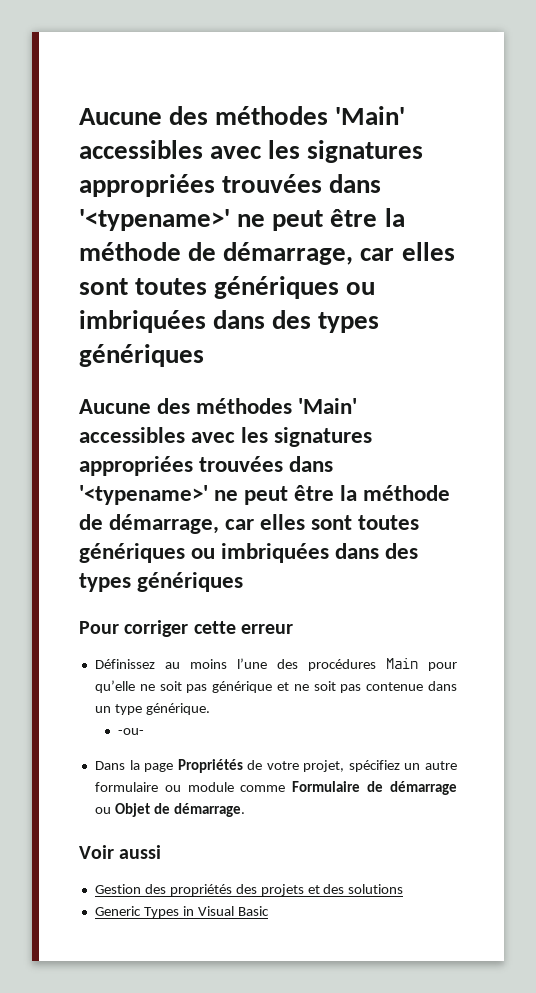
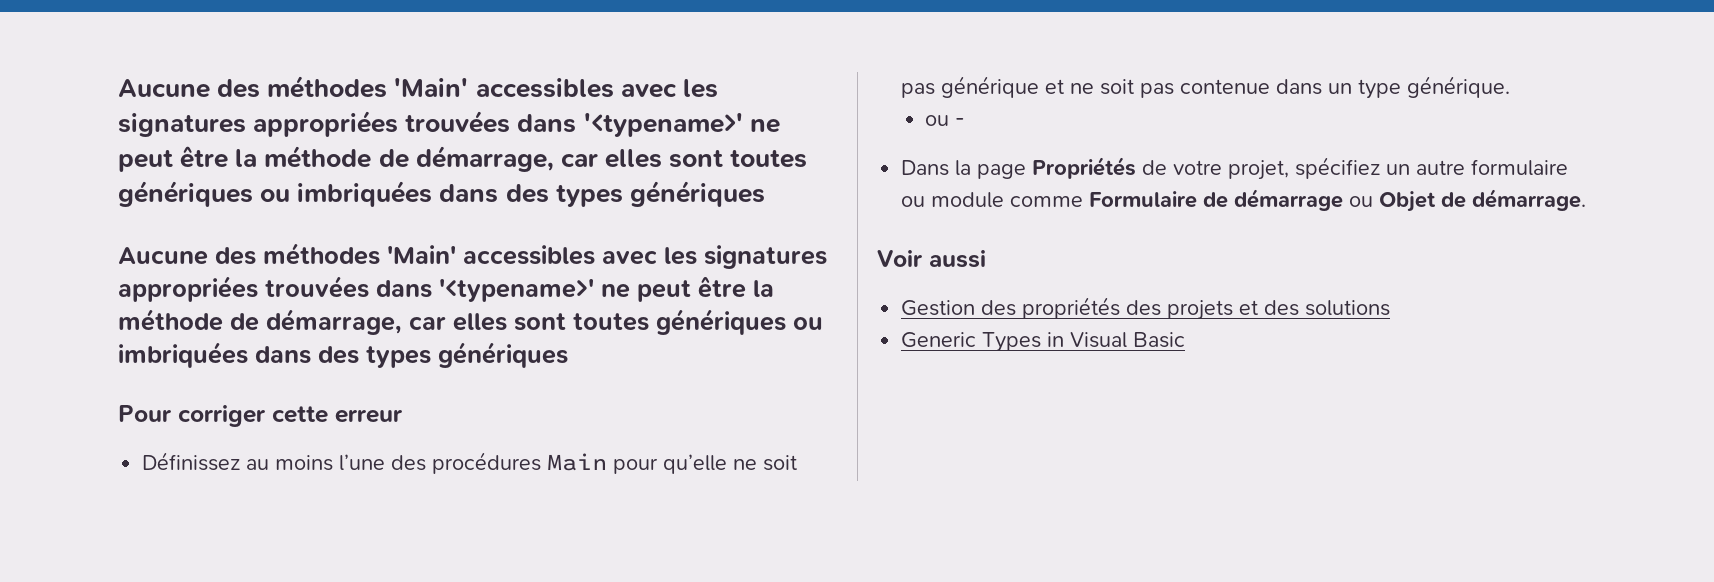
[118,728,145,735] -ou- -> [925,115,966,126] ou -

